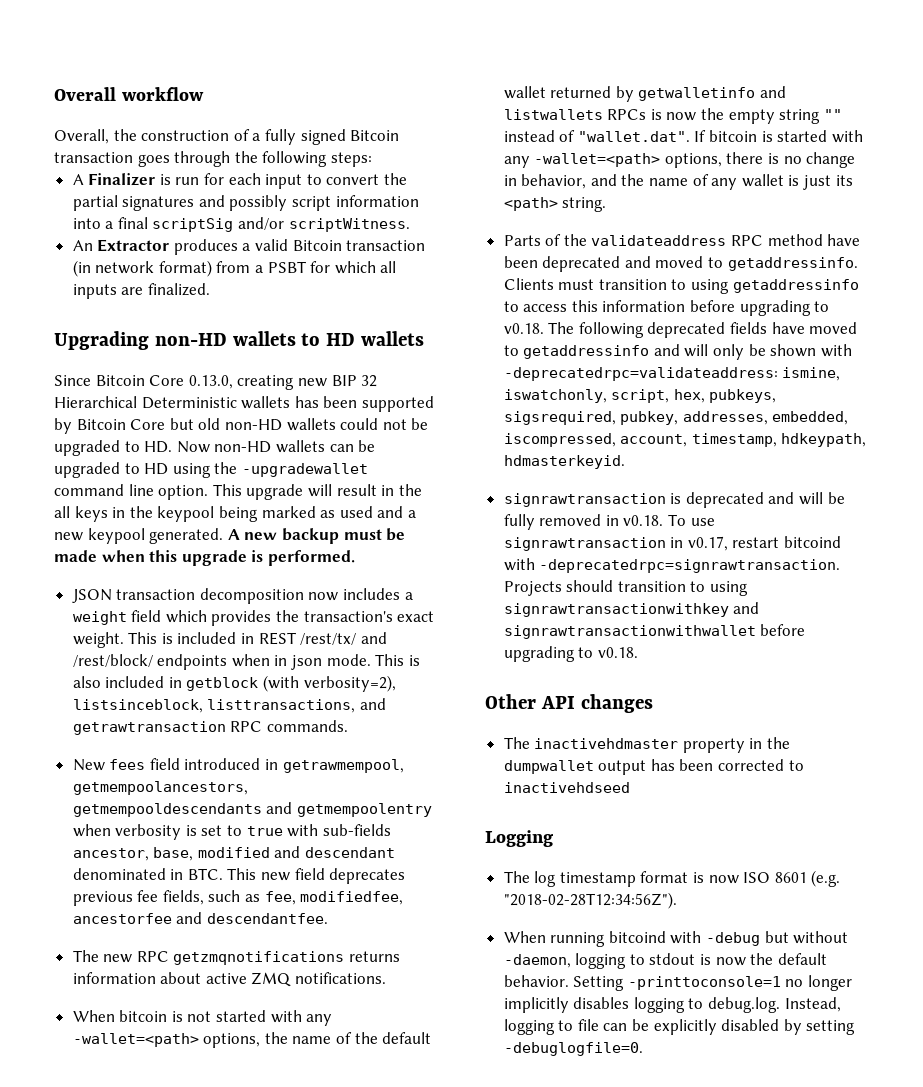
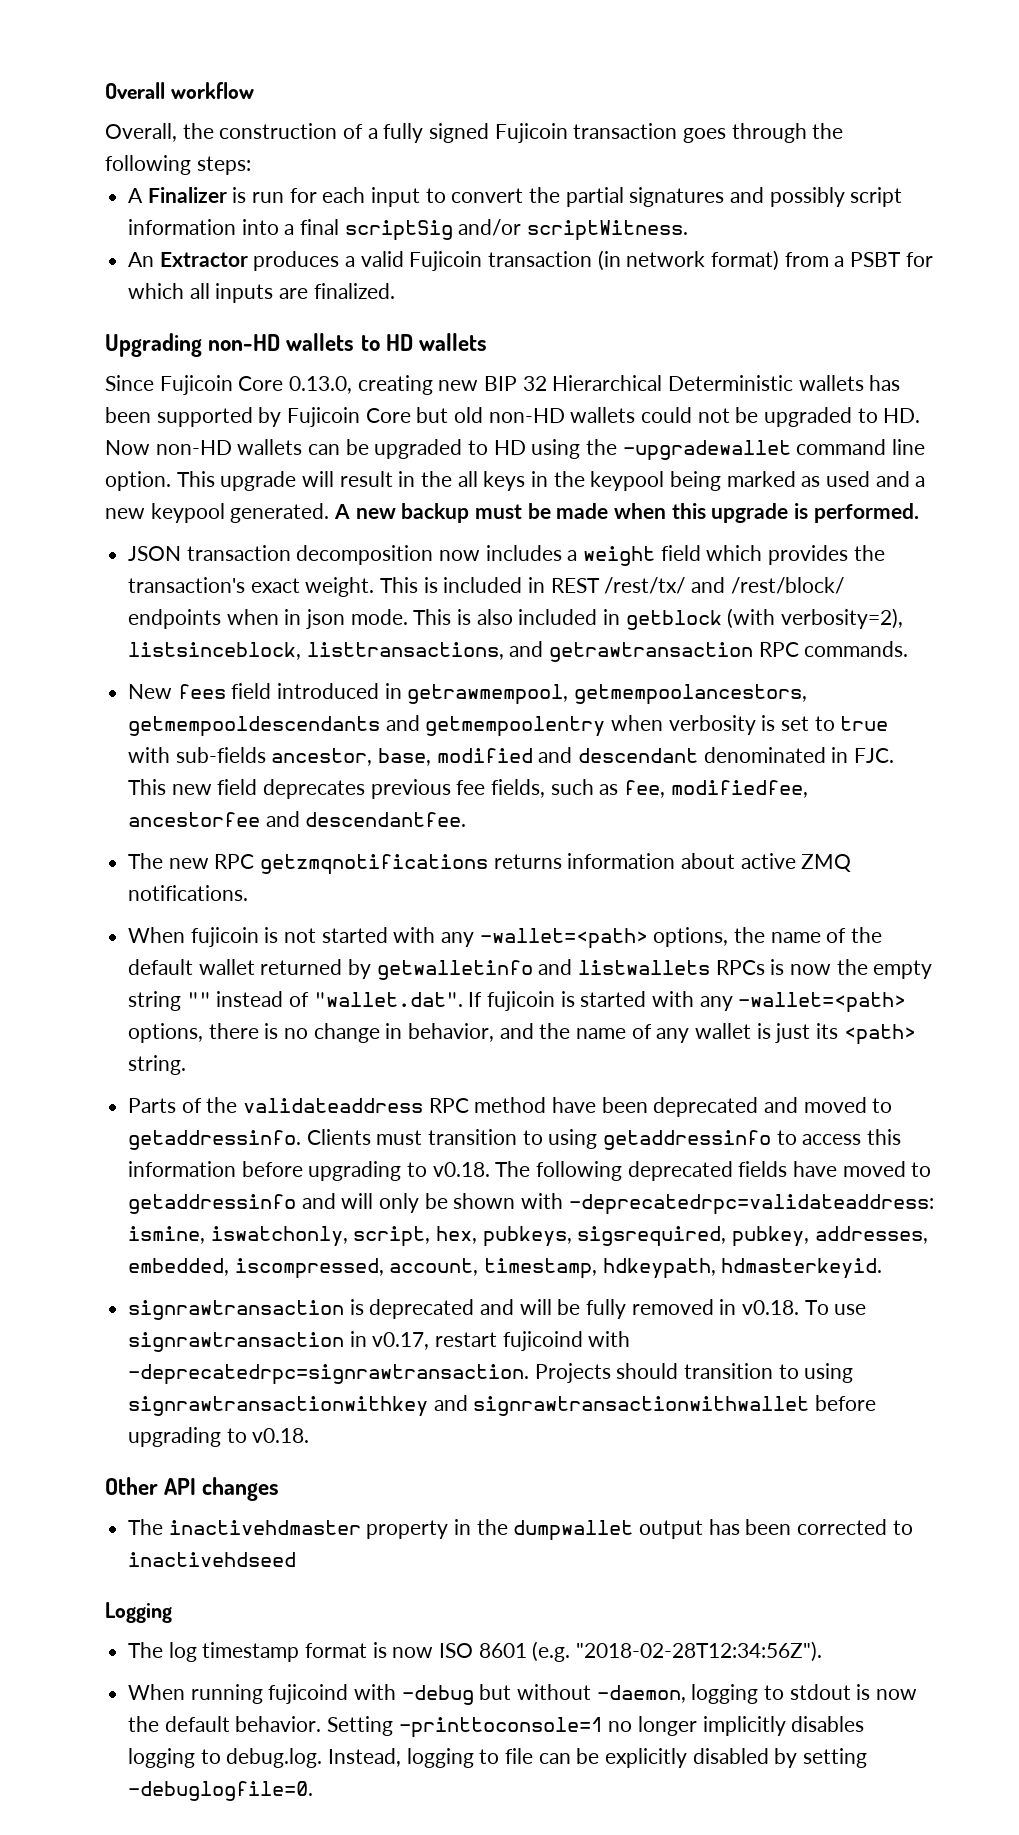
[350,130,400,141] Bitcoin -> [494,123,568,143] Fujicoin
[292,240,342,251] Bitcoin -> [409,251,483,271] Fujicoin
[95,375,145,386] Bitcoin -> [159,375,233,395] Fujicoin
[76,419,126,430] Bitcoin -> [287,407,361,427] Fujicoin
[187,868,223,880] BTC. -> [854,748,895,763] FJC.
[119,1010,168,1022] bitcoin -> [190,927,259,947] fujicoin
[709,130,758,142] bitcoin -> [487,991,556,1011] fujicoin
[784,536,842,548] bitcoind -> [502,1331,583,1351] fujicoind
[608,931,666,943] bitcoind -> [268,1684,349,1704] fujicoind

